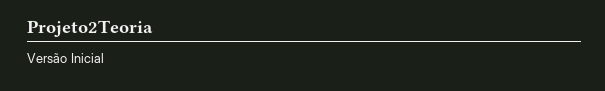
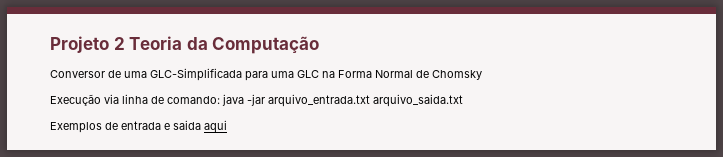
[27,20,153,37] [27,53,104,63] Projeto2Teoria // Versão Inicial -> [50,36,320,54] [50,68,482,81] [50,94,463,107] [50,120,227,133] Projeto 2 Teoria da Computação // Conversor de uma GLC-Simplificada para uma GLC na Forma Normal de Chomsky // Execução via linha de comando: java -jar arquivo_entrada.txt arquivo_saida.txt // Exemplos de entrada e saida aqui

